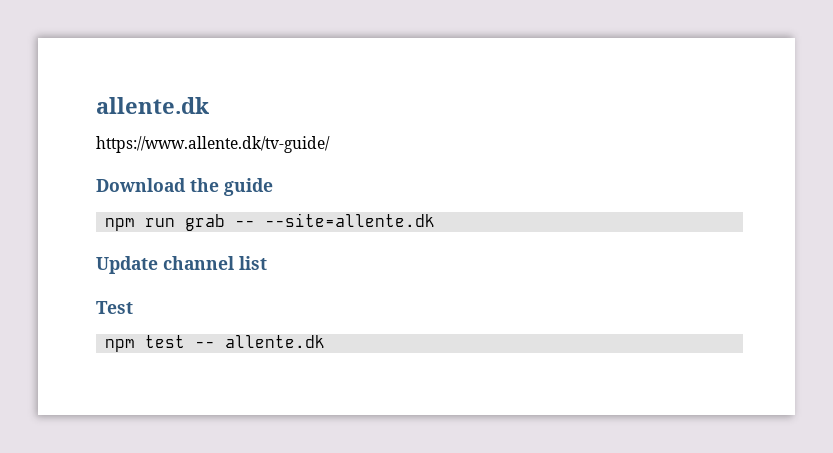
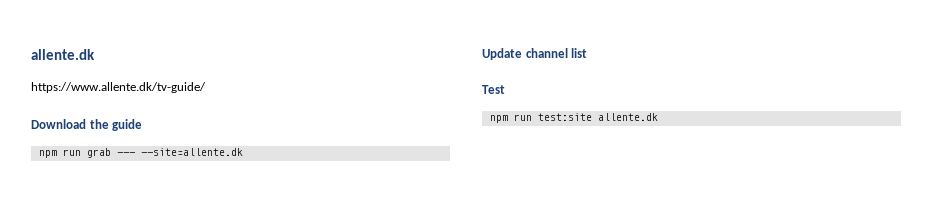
[235,220,256,227] -- -> [116,152,135,156] ---
[145,335,216,348] test -- -> [513,113,592,121] run test:site

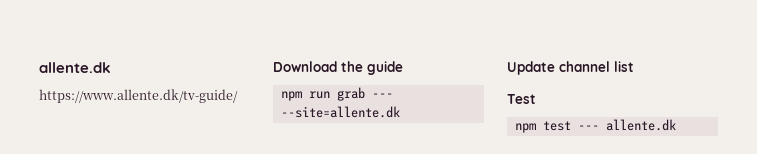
[513,113,592,121] run test:site -> [542,121,599,131] test ---

